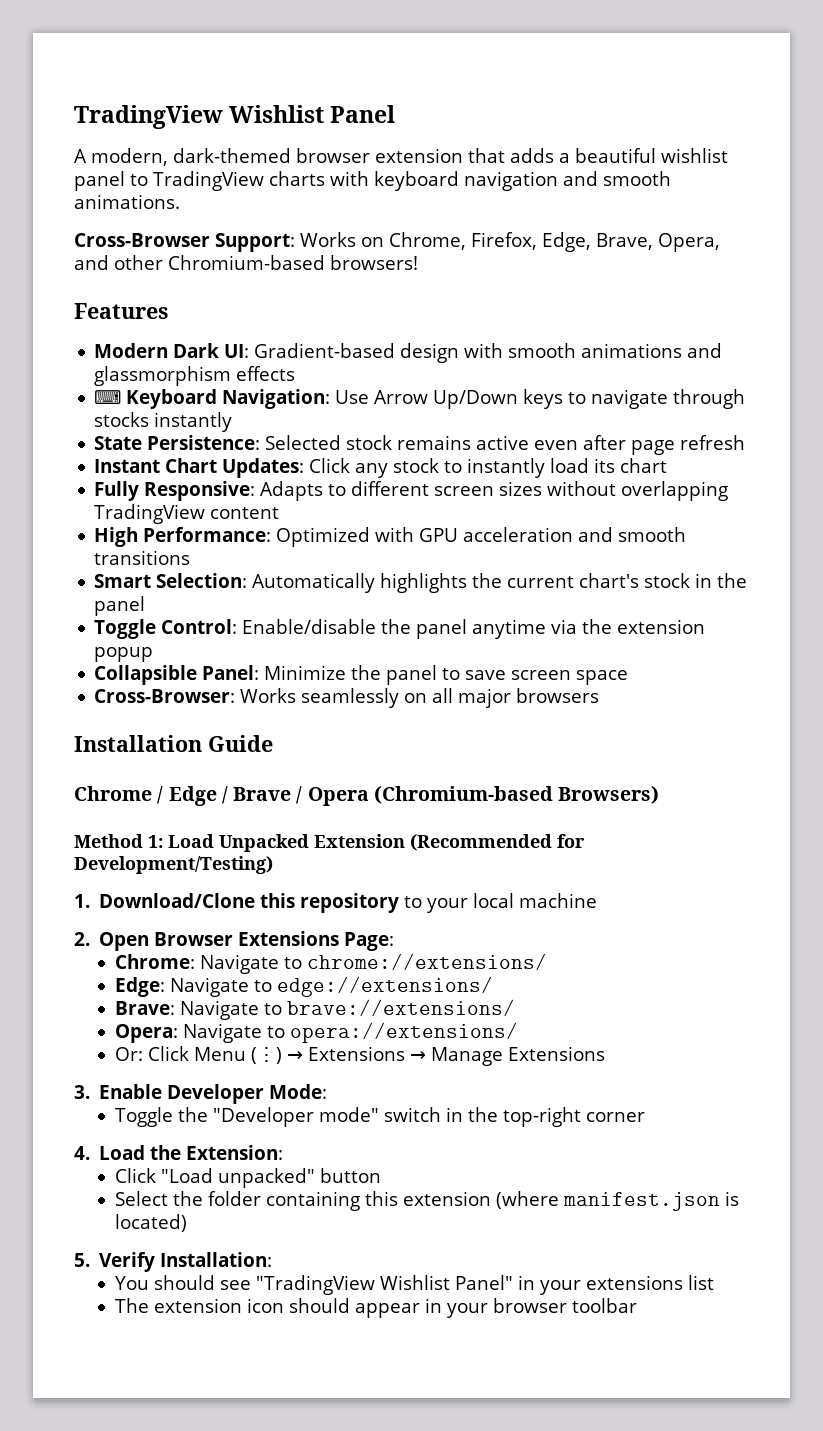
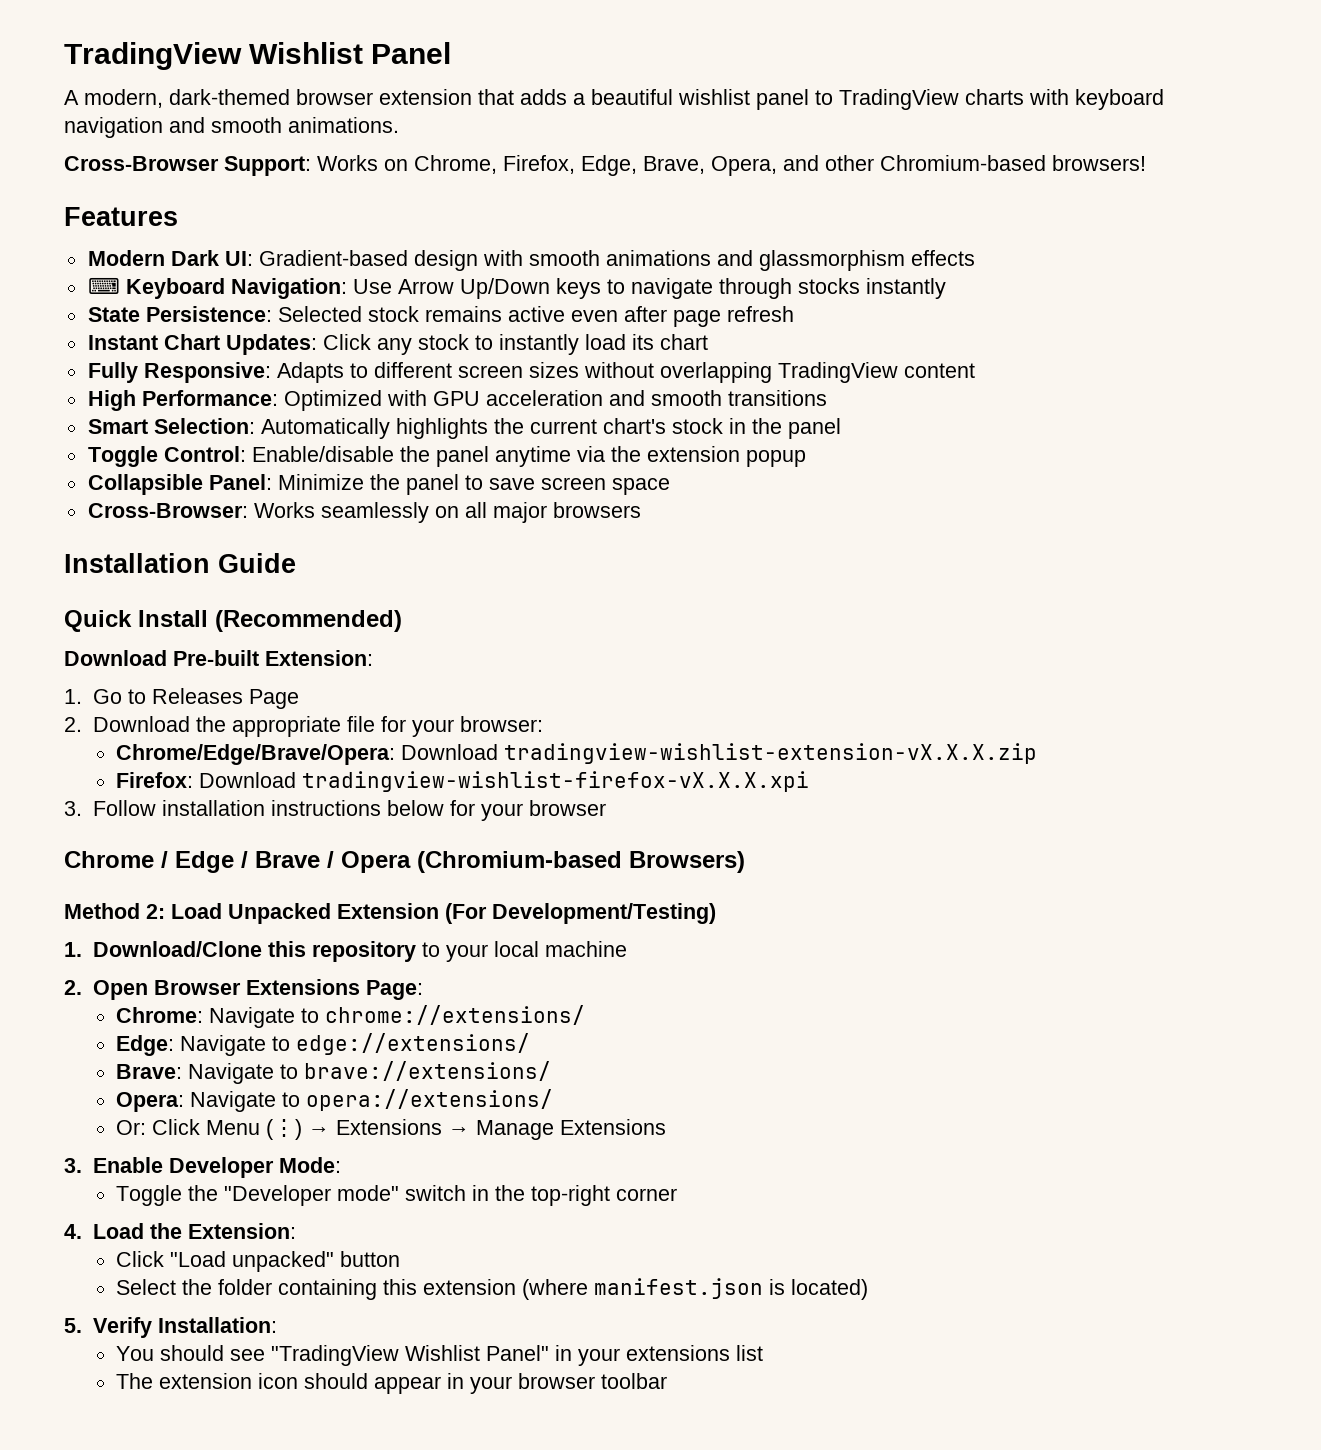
(273, 743) none -> [64,610,402,632] [64,650,373,666] [64,688,299,709] [64,716,543,737] [116,743,1038,765] [116,771,810,792] [64,800,606,821] // Quick Install (Recommended) // Download Pre-built Extension: // 1. Go to Releases Page // 2. Download the appropriate file for your browser: // Chrome/Edge/Brave/Opera: Download tradingview-wishlist-extension-vX.X.X.zip // Firefox: Download tradingview-wishlist-firefox-vX.X.X.xpi // 3. Follow installation instructions below for your browser
[148,835,163,848] 1: -> [146,904,165,919] 2:
[410,834,585,851] (Recommended for -> [445,903,487,924] (For

